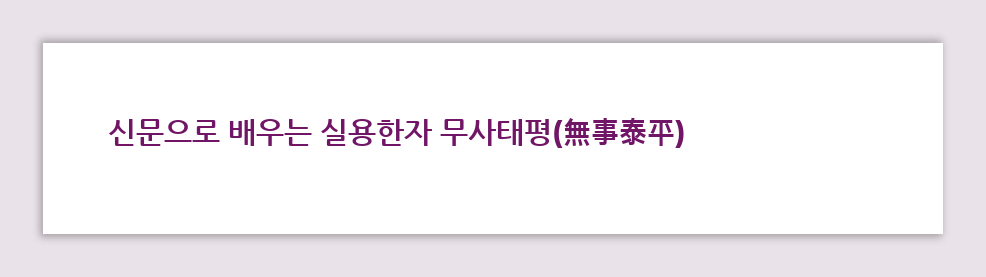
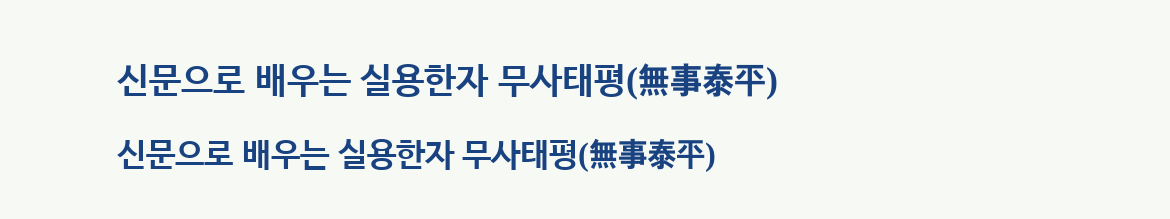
[108,118,687,148] 신문으로 배우는 실용한자 무사태평(無事泰平) -> [117,63,779,100] [117,138,717,172] 신문으로 배우는 실용한자 무사태평(無事泰平) // 신문으로 배우는 실용한자 무사태평(無事泰平)

